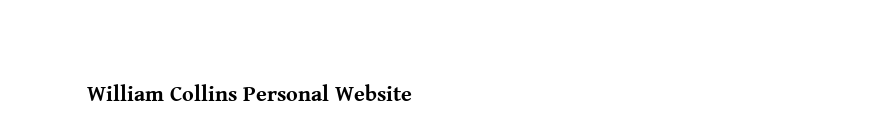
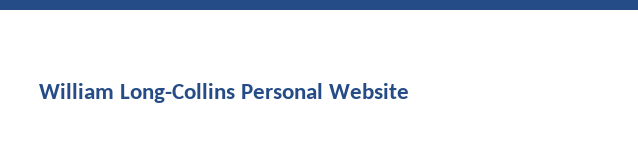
[170,84,237,101] Collins -> [120,83,236,103] Long-Collins

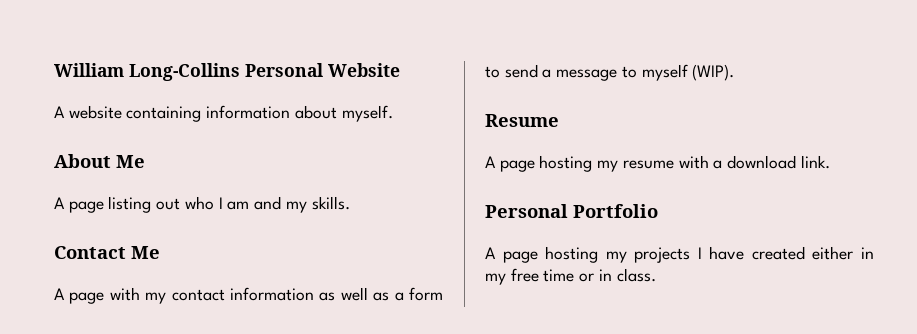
(410, 91) none -> [54,105,393,122] [54,154,145,168] [54,196,350,213] [54,246,160,259] [54,287,443,304] [485,64,735,81] [485,114,559,127] [485,155,830,172] [485,204,658,218] [485,246,874,263] [485,268,656,285] // A website containing information about myself. // About Me // A page listing out who I am and my skills. // Contact Me // A page with my contact information as well as a form to send a message to myself (WIP). // Resume // A page hosting my resume with a download link. // Personal Portfolio // A page hosting my projects I have created either in my free time or in class.

